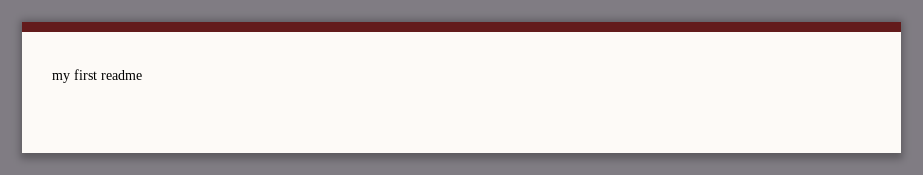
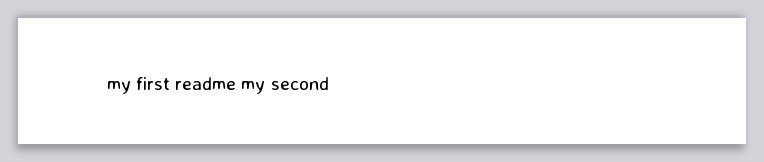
(142, 75) none -> [241,77,329,94] my second

